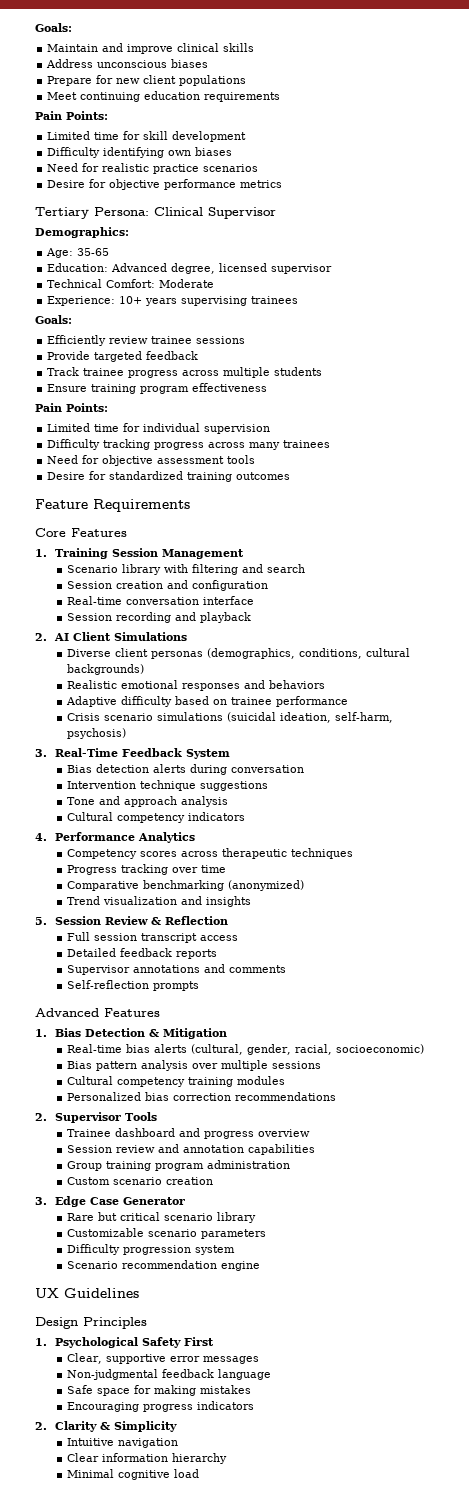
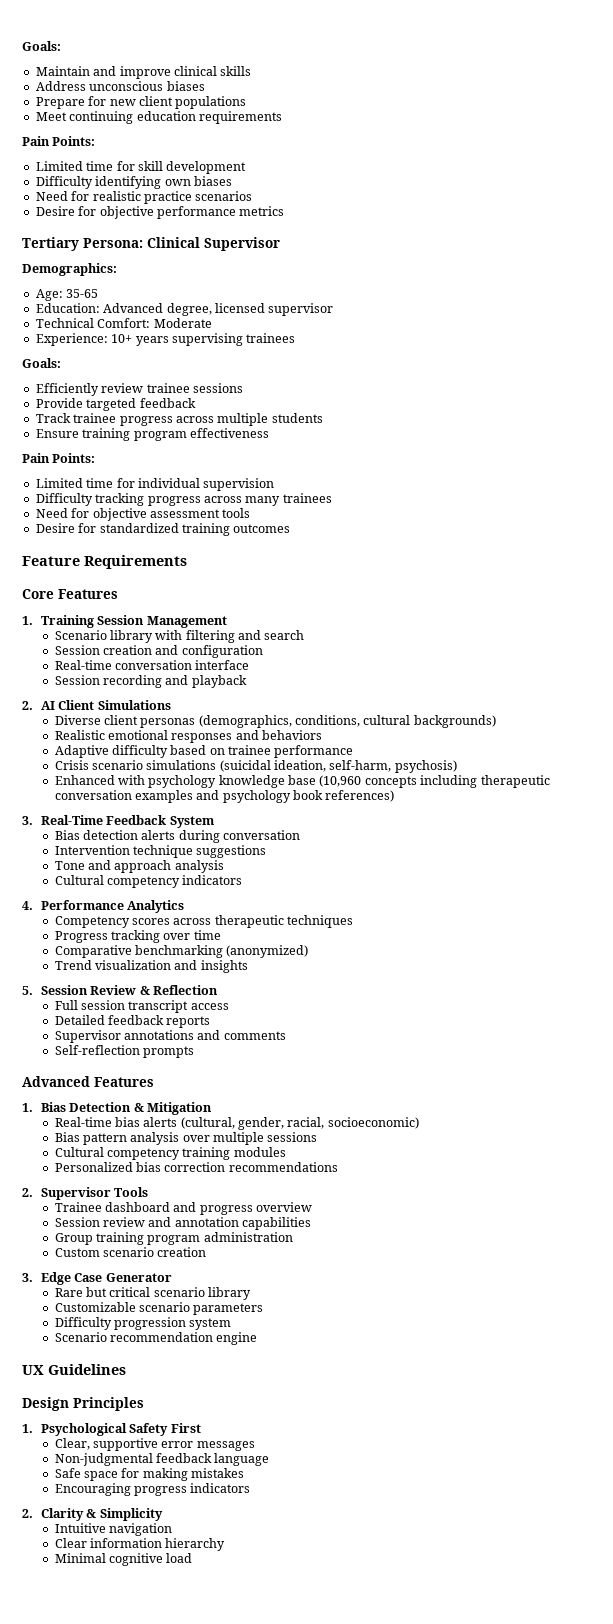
(127, 733) none -> [54,775,550,788] [54,790,395,803] // Enhanced with psychology knowledge base (10,960 concepts including therapeutic conversation examples and psychology book references)

